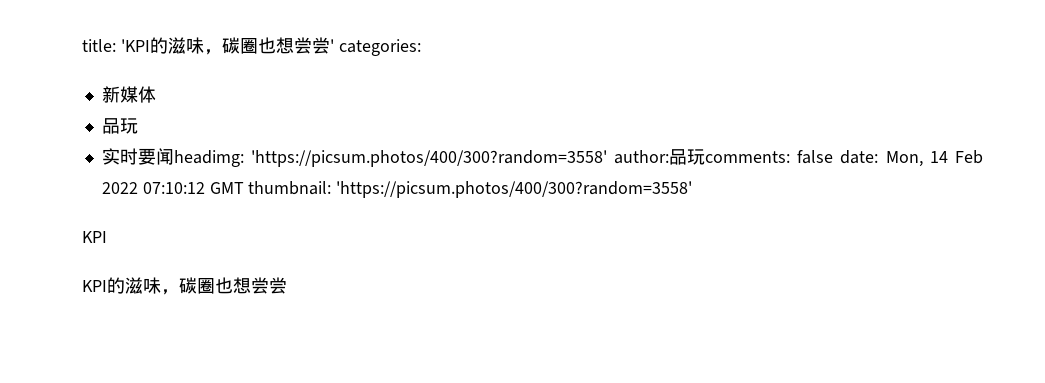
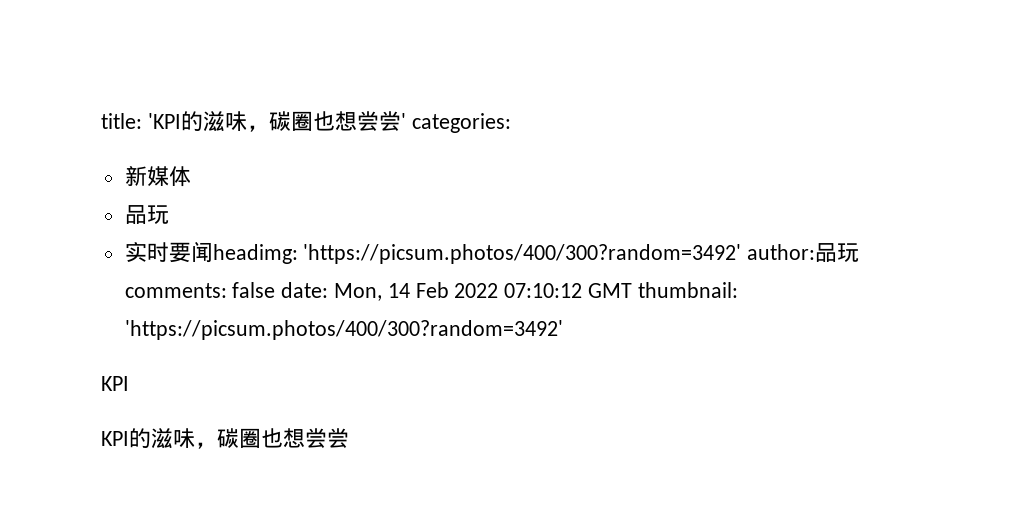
[250,150,607,167] 'https://picsum.photos/400/300?random=3558' -> [303,244,742,264] 'https://picsum.photos/400/300?random=3492'
[336,181,693,198] 'https://picsum.photos/400/300?random=3558' -> [124,320,563,340] 'https://picsum.photos/400/300?random=3492'

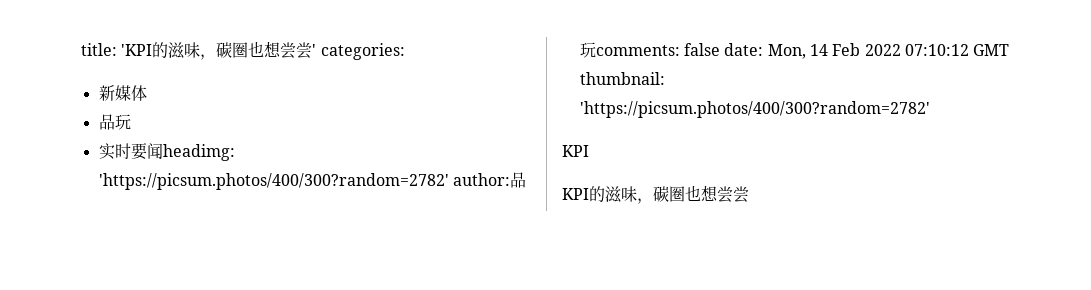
[303,244,742,264] 'https://picsum.photos/400/300?random=3492' -> [98,173,449,190] 'https://picsum.photos/400/300?random=2782'
[124,320,563,340] 'https://picsum.photos/400/300?random=3492' -> [579,101,930,118] 'https://picsum.photos/400/300?random=2782'

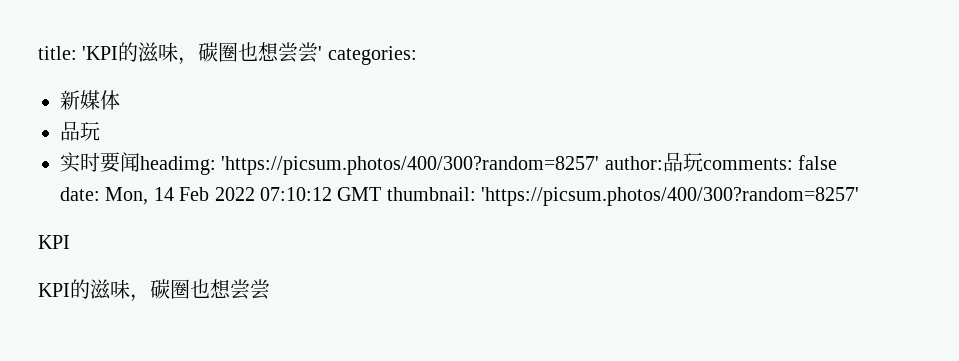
[98,173,449,190] 'https://picsum.photos/400/300?random=2782' -> [221,156,600,175] 'https://picsum.photos/400/300?random=8257'
[579,101,930,118] 'https://picsum.photos/400/300?random=2782' -> [481,187,860,206] 'https://picsum.photos/400/300?random=8257'

